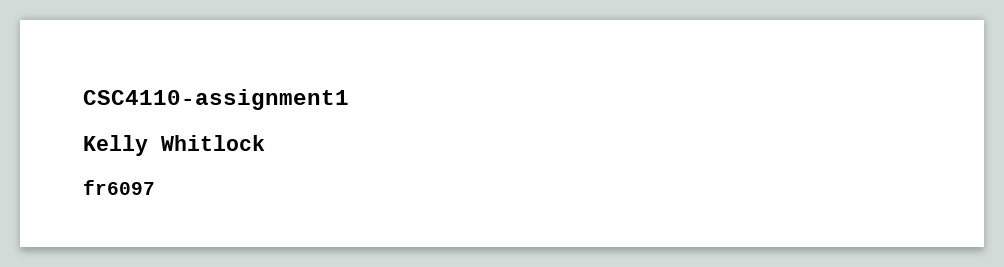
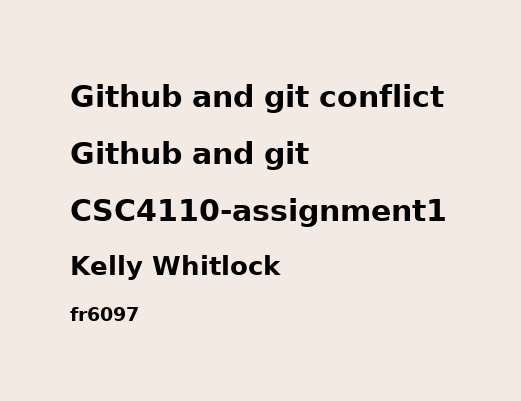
(83, 99) none -> [70,84,444,113] [70,141,309,170] Github and git conflict // Github and git //

